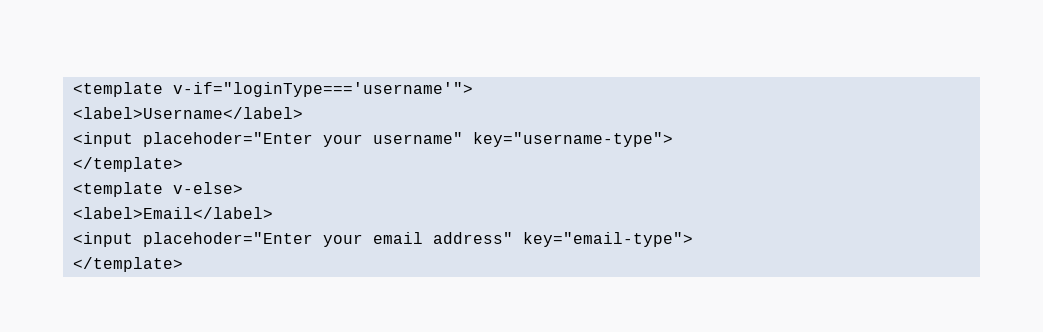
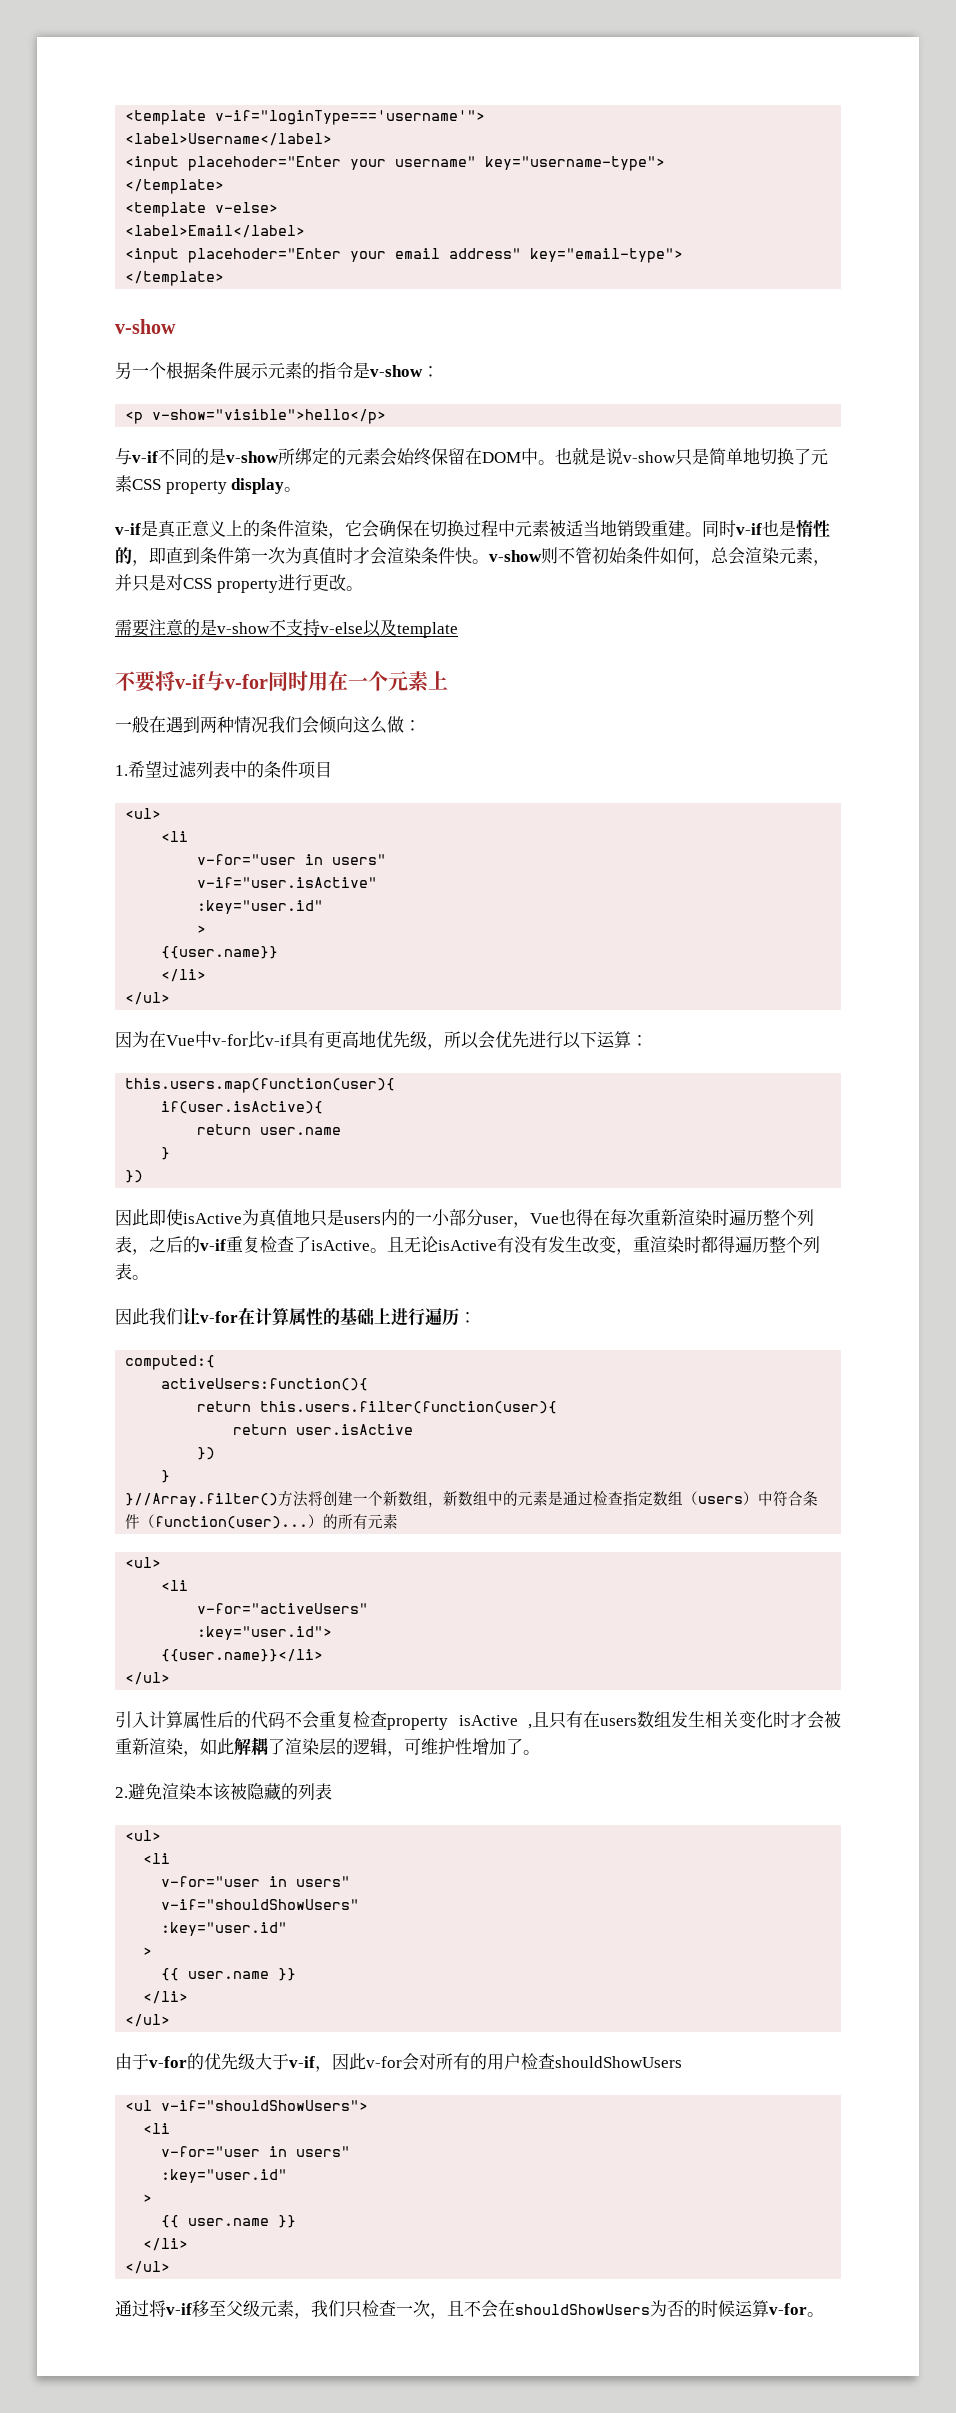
(183, 264) none -> [115,319,176,334] [115,362,439,379] [125,409,387,424] [115,447,828,466] [115,475,302,494] [115,520,830,539] [115,547,830,566] [115,574,363,593] [115,619,458,638] [115,671,448,692] [115,716,421,734] [115,760,332,779] [125,808,162,819] [161,831,189,842] [197,854,387,865] [197,877,378,888] [197,900,324,914] [197,925,207,934] [161,946,279,959] [161,969,207,982] [125,992,171,1005] [115,1031,648,1050] [125,1078,396,1093] [161,1101,324,1114] [197,1124,342,1135] [161,1147,171,1160] [125,1170,144,1183] [115,1209,814,1228] [115,1236,820,1255] [115,1263,149,1280] [115,1307,476,1326] [125,1355,216,1370] [161,1378,369,1391] [197,1401,558,1414] [233,1424,414,1435] [197,1447,216,1460] [161,1470,171,1483] [125,1490,819,1508] [125,1514,399,1529] [125,1557,162,1568] [161,1580,189,1591] [197,1603,369,1614] [197,1626,333,1640] [161,1649,324,1662] [125,1672,171,1685] [115,1711,841,1730] [115,1737,540,1757] [115,1783,332,1801] [125,1830,162,1841] [143,1853,171,1864] [161,1876,351,1887] [161,1899,360,1910] [161,1922,288,1936] [143,1947,153,1956] [161,1968,297,1981] [143,1991,189,2004] [125,2014,171,2027] [115,2053,682,2072] [125,2100,369,2111] [143,2123,171,2134] [161,2146,351,2157] [161,2169,288,2183] [143,2194,153,2203] [161,2215,297,2228] [143,2238,189,2251] [125,2261,171,2274] [115,2300,824,2319] // v-show // 另一个根据条件展示元素的指令是v-show： // <p v-show="visible">hello</p> // 与v-if不同的是v-show所绑定的元素会始终保留在DOM中。也就是说v-show只是简单地切换了元素CSS property display。 // v-if是真正意义上的条件渲染，它会确保在切换过程中元素被适当地销毁重建。同时v-if也是惰性的，即直到条件第一次为真值时才会渲染条件快。v-show则不管初始条件如何，总会渲染元素，并只是对CSS property进行更改。 // 需要注意的是v-show不支持v-else以及template // 不要将v-if与v-for同时用在一个元素上 // 一般在遇到两种情况我们会倾向这么做： // 1.希望过滤列表中的条件项目 // <ul> // <li // v-for="user in users" // v-if="user.isActive" // :key="user.id" // > // {{user.name}} // </li> // </ul> // 因为在Vue中v-for比v-if具有更高地优先级，所以会优先进行以下运算： // this.users.map(function(user){ // if(user.isActive){ // return user.name // } // }) // 因此即使isActive为真值地只是users内的一小部分user，Vue也得在每次重新渲染时遍历整个列表，之后的v-if重复检查了isActive。且无论isActive有没有发生改变，重渲染时都得遍历整个列表。 // 因此我们让v-for在计算属性的基础上进行遍历： // computed:{ // activeUsers:function(){ // return this.users.filter(function(user){ // return user.isActive // }) // } // }//Array.filter()方法将创建一个新数组，新数组中的元素是通过检查指定数组（users）中符合条件（function(user)...）的所有元素 // <ul> // <li // v-for="activeUsers" // :key="user.id"> // {{user.name}}</li> // </ul> // 引入计算属性后的代码不会重复检查property isActive ,且只有在users数组发生相关变化时才会被重新渲染，如此解耦了渲染层的逻辑，可维护性增加了。 // 2.避免渲染本该被隐藏的列表 // <ul> // <li // v-for="user in users" // v-if="shouldShowUsers" // :key="user.id" // > // {{ user.name }} // </li> // </ul> // 由于v-for的优先级大于v-if，因此v-for会对所有的用户检查shouldShowUsers // <ul v-if="shouldShowUsers"> // <li // v-for="user in users" // :key="user.id" // > // {{ user.name }} // </li> // </ul> // 通过将v-if移至父级元素，我们只检查一次，且不会在shouldShowUsers为否的时候运算v-for。

